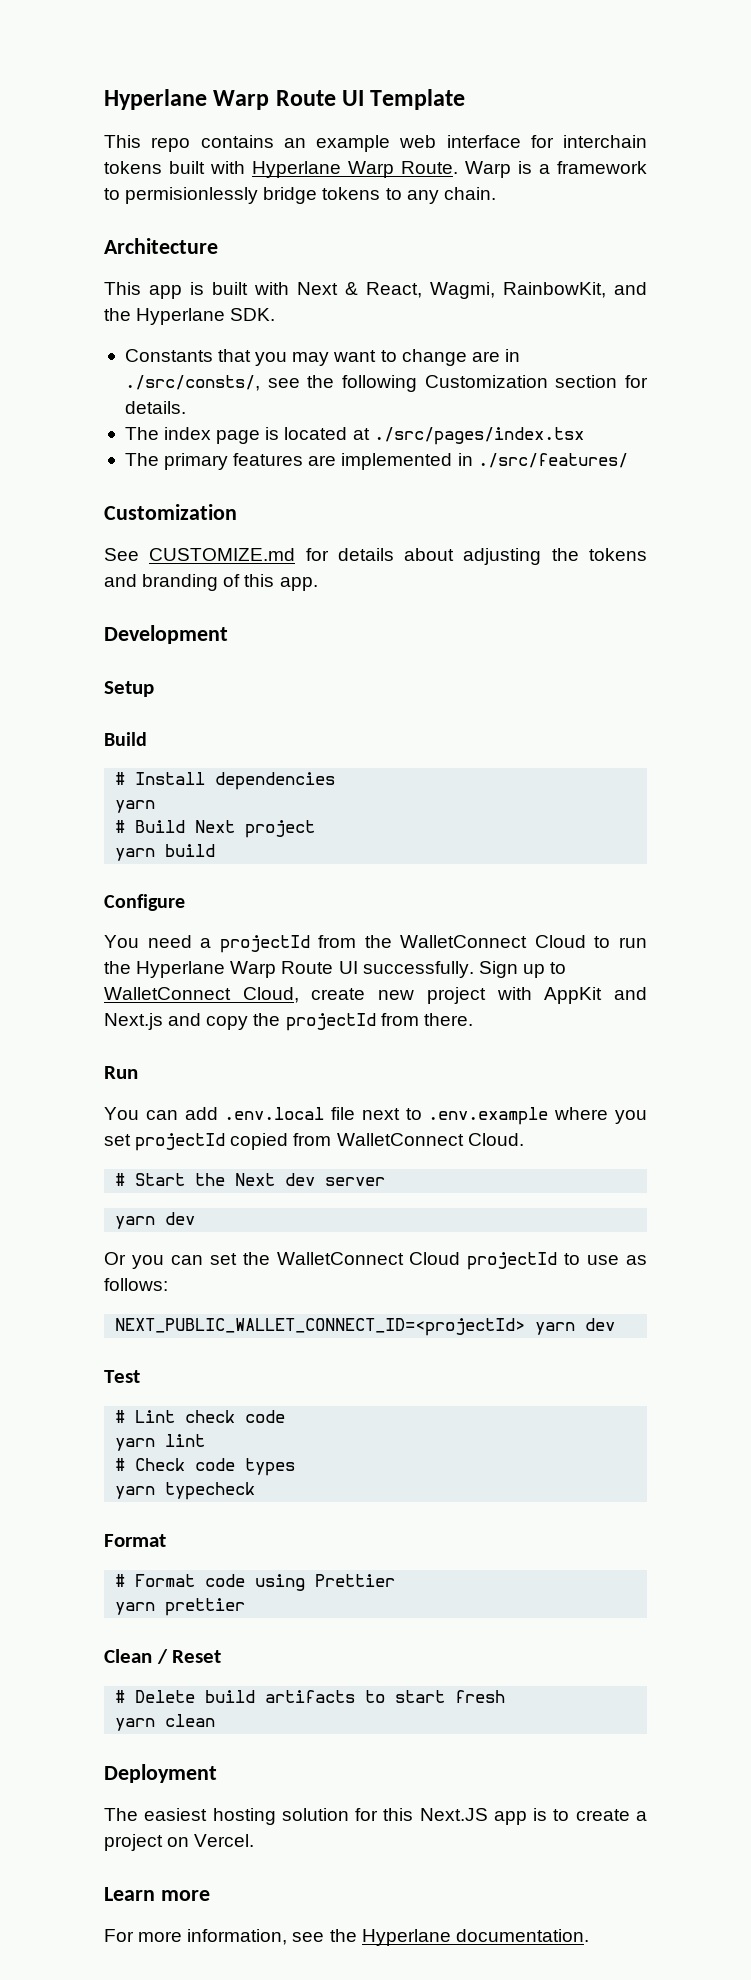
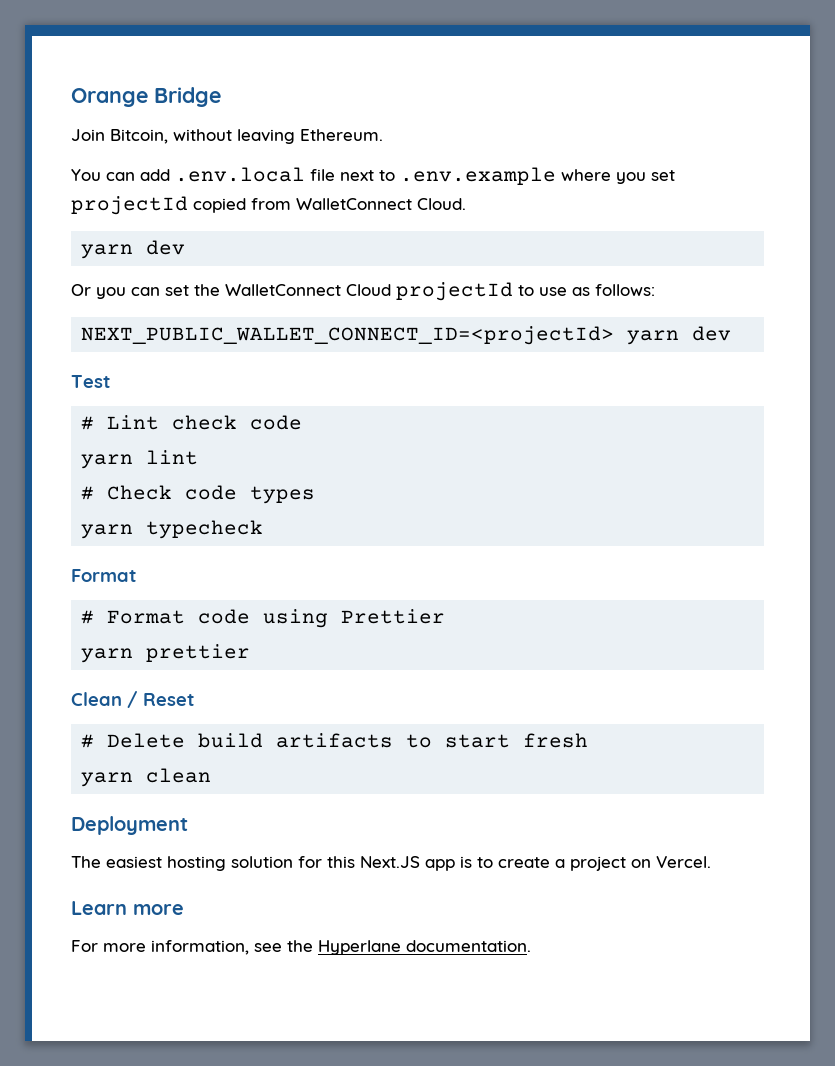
[104,89,466,110] [104,135,647,152] [104,161,647,178] [104,187,496,204] [104,238,218,254] [104,282,647,299] [104,308,276,325] [124,349,520,366] [124,375,649,392] [124,401,186,414] [124,427,584,445] [124,453,628,470] [104,504,237,520] [104,548,647,565] [104,574,318,591] [104,625,228,644] [104,681,154,697] [104,732,147,746] [115,772,336,790] [115,800,156,813] [115,820,316,838] [115,844,216,861] [104,894,185,911] [104,935,647,953] [104,961,567,978] [104,987,647,1004] [104,1013,473,1031] [104,1066,138,1079] Hyperlane Warp Route UI Template // This repo contains an example web interface for interchain tokens built with Hyperlane Warp Route. Warp is a framework to permisionlessly bridge tokens to any chain. // Architecture // This app is built with Next & React, Wagmi, RainbowKit, and the Hyperlane SDK. // Constants that you may want to change are in ./src/consts/, see the following Customization section for details. // The index page is located at ./src/pages/index.tsx // The primary features are implemented in ./src/features/ // Customization // See CUSTOMIZE.md for details about adjusting the tokens and branding of this app. // Development // Setup // Build // # Install dependencies // yarn // # Build Next project // yarn build // Configure // You need a projectId from the WalletConnect Cloud to run the Hyperlane Warp Route UI successfully. Sign up to WalletConnect Cloud, create new project with AppKit and Next.js and copy the projectId from there. // Run -> [71,87,221,107] [71,129,383,144] Orange Bridge // Join Bitcoin, without leaving Ethereum.
[115,1173,386,1186] // # Start the Next dev server -> (466, 204) none

